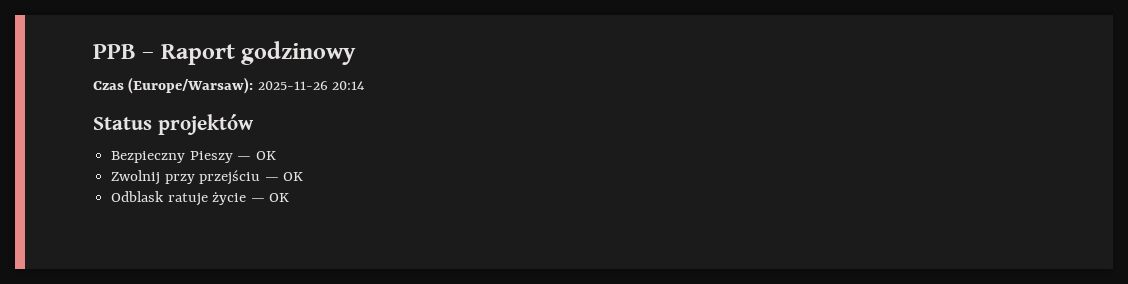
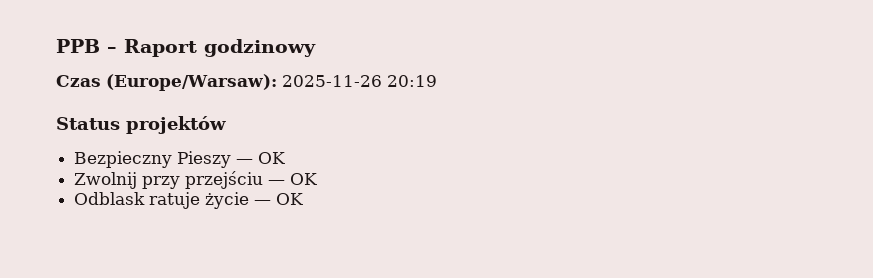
[332,81,366,90] 20:14 -> [386,75,437,87] 20:19

